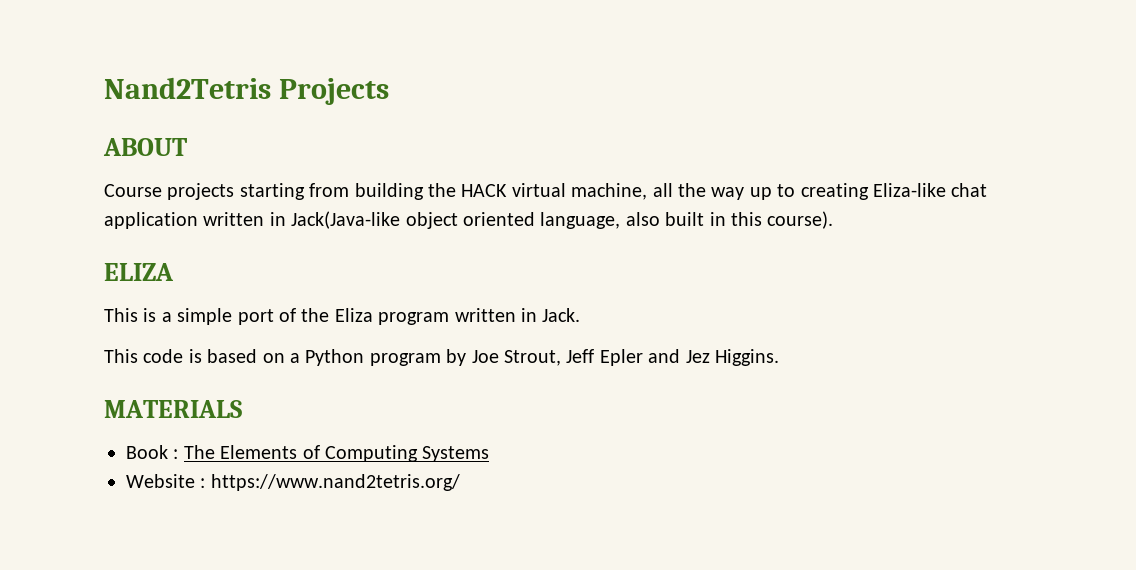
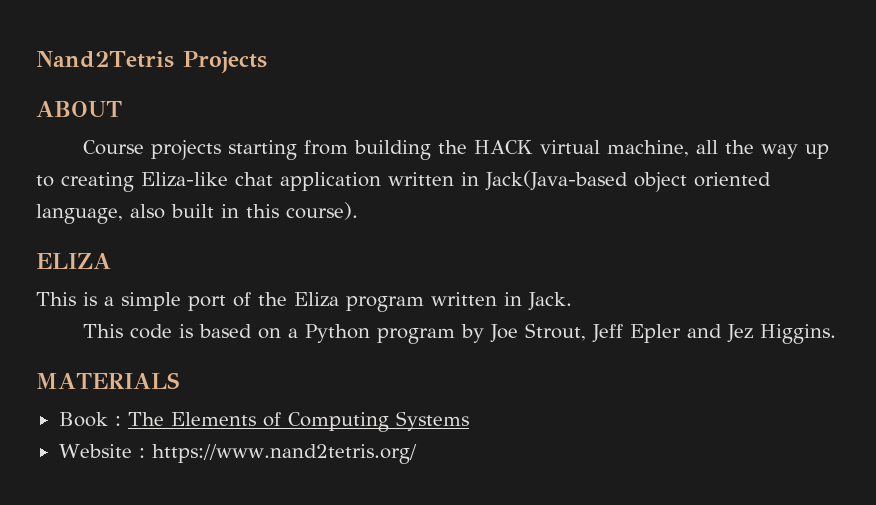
[291,211,401,229] Jack(Java-like -> [485,170,628,191] Jack(Java-based

